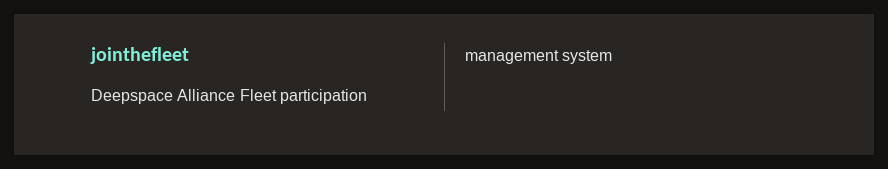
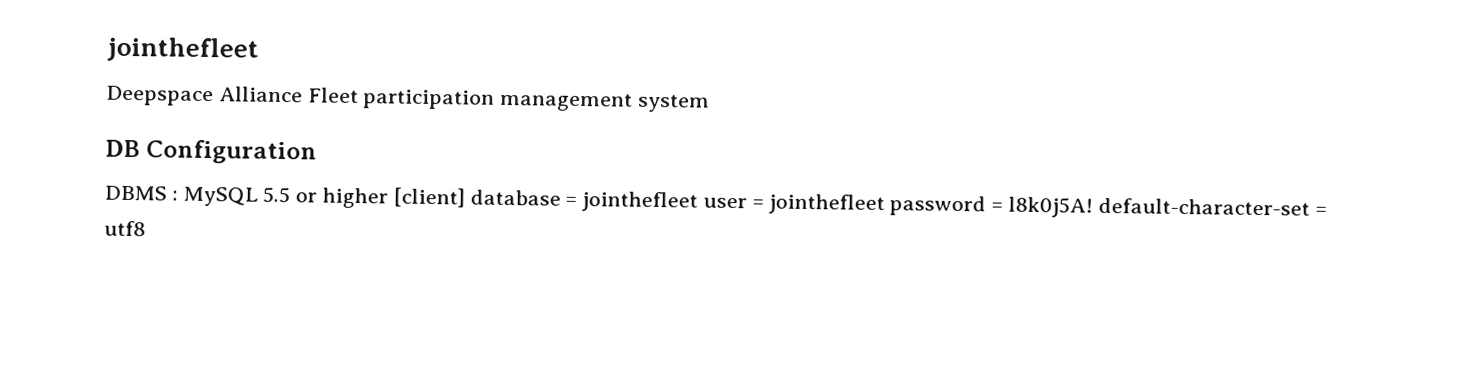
(613, 57) none -> [105,139,317,165] [104,185,1327,218] [104,220,146,237] // DB Configuration // DBMS : MySQL 5.5 or higher [client] database = jointhefleet user = jointhefleet password = l8k0j5A! default-character-set = utf8

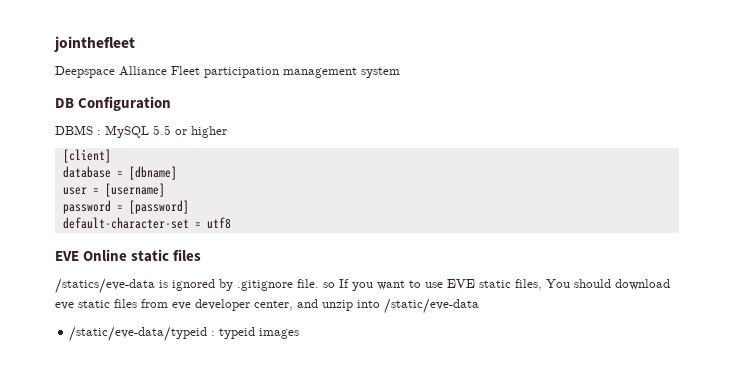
(389, 198) none -> (227, 132) //
(465, 197) none -> (111, 156) //
[581,191,699,213] jointhefleet -> [128,166,177,180] [dbname] //
[767,193,885,216] jointhefleet -> [104,183,165,197] [username] //
[1008,196,1094,218] l8k0j5A! -> [128,200,189,214] [password] //
(146, 228) none -> [55,249,202,262] [55,278,670,294] [55,298,479,314] [69,326,300,342] // EVE Online static files // /statics/eve-data is ignored by .gitignore file. so If you want to use EVE static files, You should download eve static files from eve developer center, and unzip into /static/eve-data // /static/eve-data/typeid : typeid images

